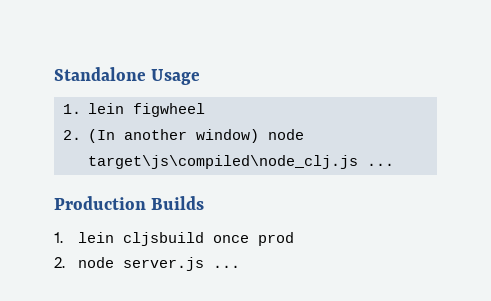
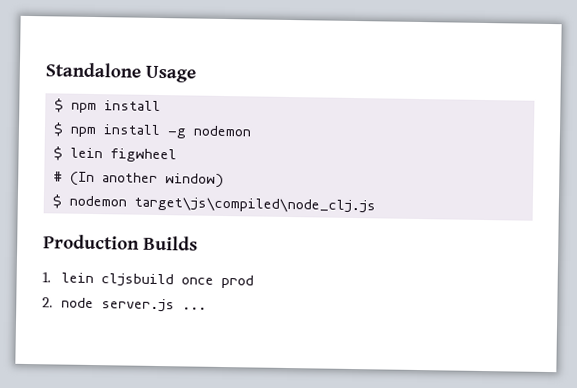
[62,104,81,114] 1. -> [53,98,161,114] [52,122,252,139] [52,146,63,161] $ npm install // $ npm install -g nodemon // $
[62,130,81,140] 2. -> [52,171,63,182] #
[267,129,304,140] node -> [51,194,127,209] // $ nodemon
[366,163,394,166] ... -> (376, 205) none

